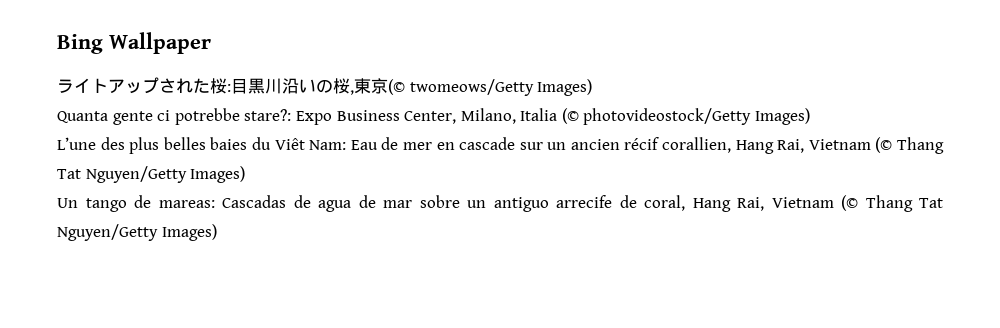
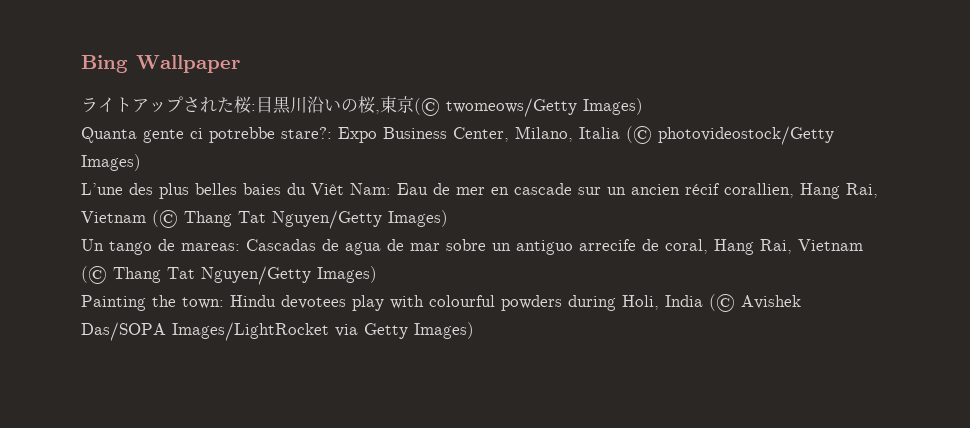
(217, 232) none -> [81,294,801,312] [81,322,474,341] // Painting the town: Hindu devotees play with colourful powders during Holi, India (© Avishek Das/SOPA Images/LightRocket via Getty Images)

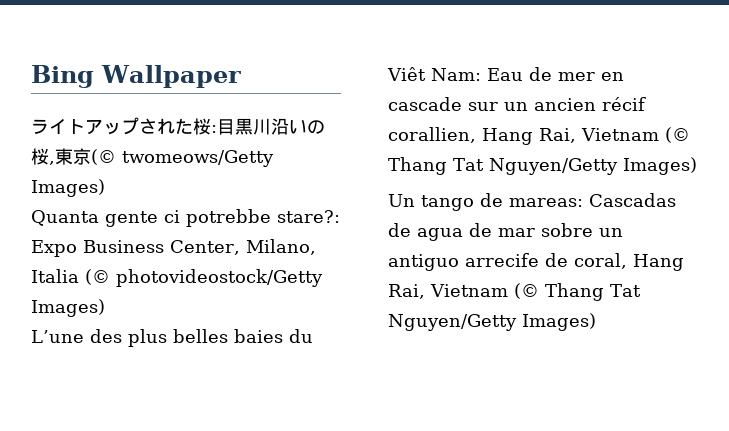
[81,294,801,312] [81,322,474,341] // Painting the town: Hindu devotees play with colourful powders during Holi, India (© Avishek Das/SOPA Images/LightRocket via Getty Images) -> (596, 322) none

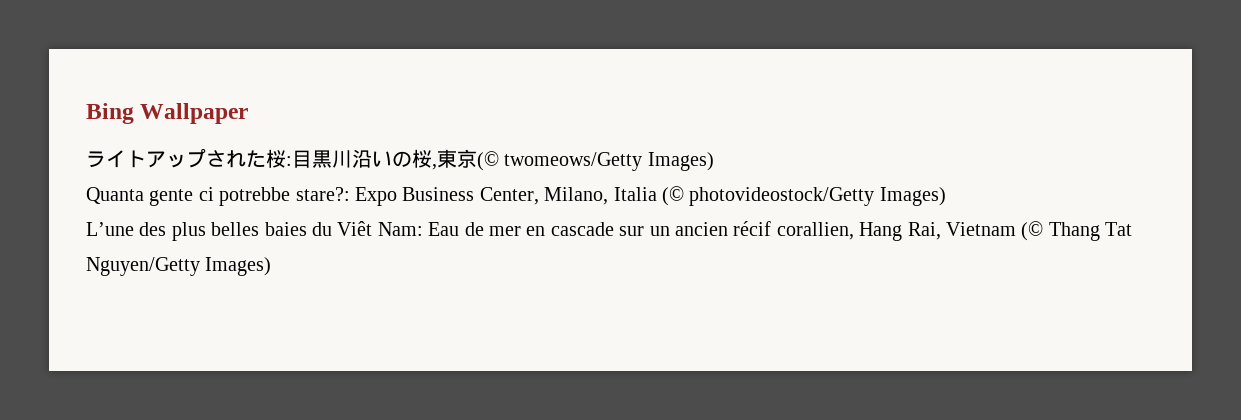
[388,193,676,211] [388,223,623,241] [388,253,684,271] [388,283,641,301] [388,313,596,331] // Un tango de mareas: Cascadas de agua de mar sobre un antiguo arrecife de coral, Hang Rai, Vietnam (© Thang Tat Nguyen/Getty Images) -> (272, 266) none

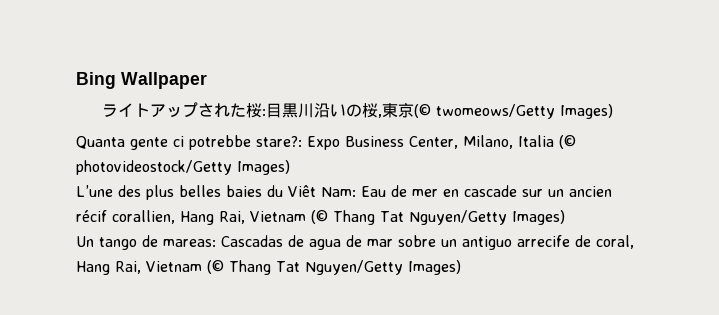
(272, 266) none -> [76,235,634,250] [76,260,461,275] // Un tango de mareas: Cascadas de agua de mar sobre un antiguo arrecife de coral, Hang Rai, Vietnam (© Thang Tat Nguyen/Getty Images)

